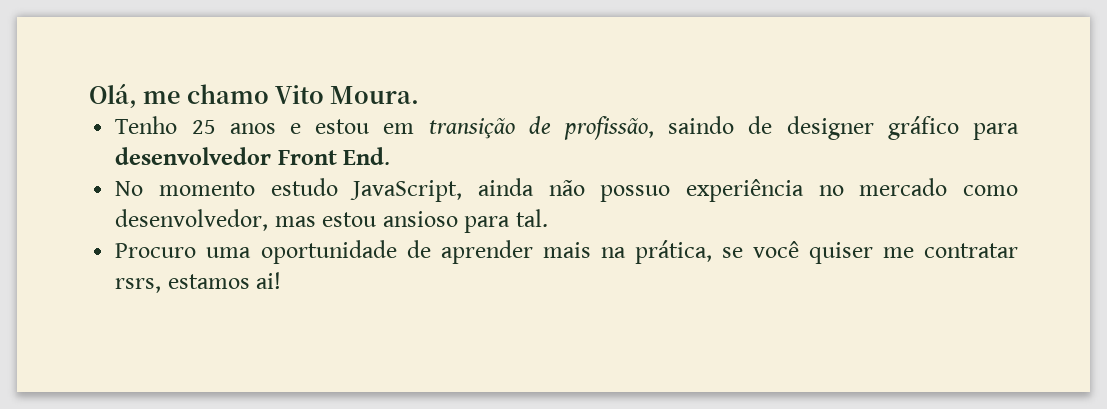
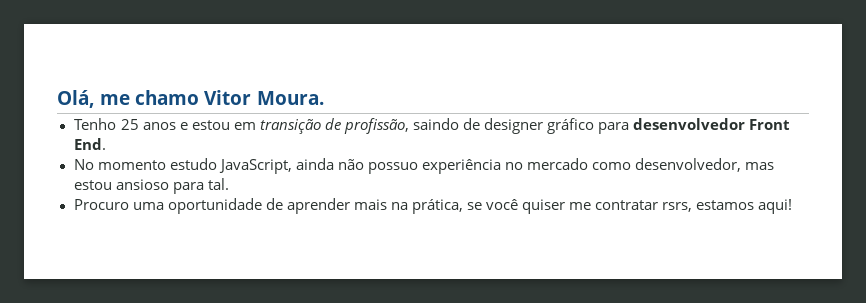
[275,85,325,104] Vito -> [204,90,252,105] Vitor
[256,272,282,289] ai! -> [758,199,793,214] aqui!

